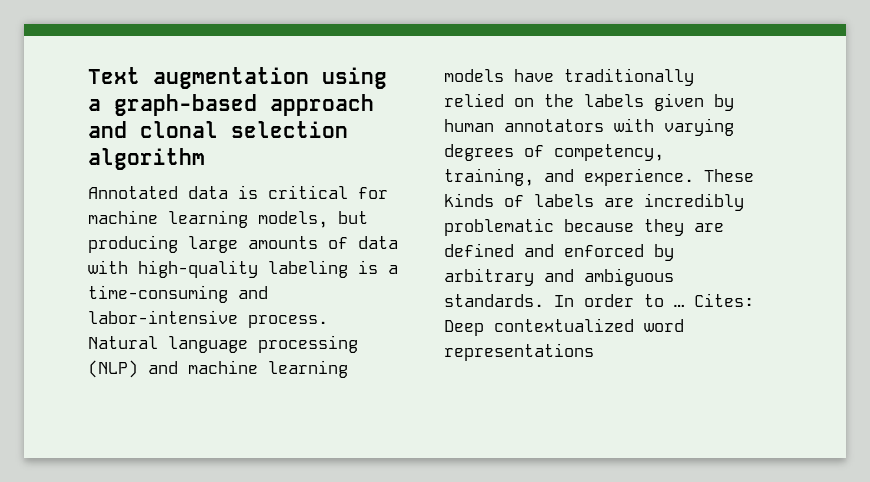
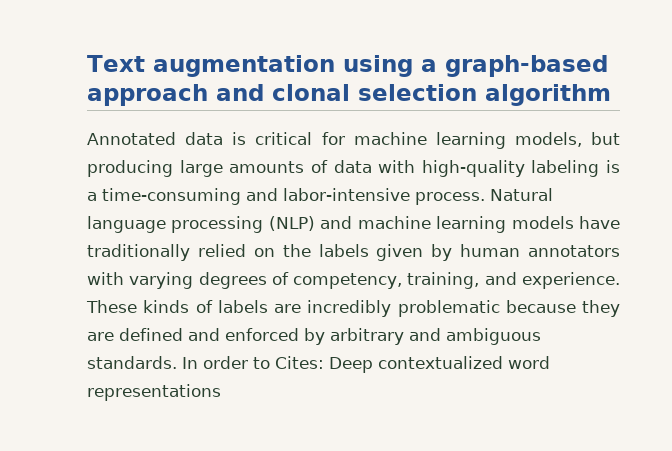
[674,304,684,307] … -> (270, 363) none

